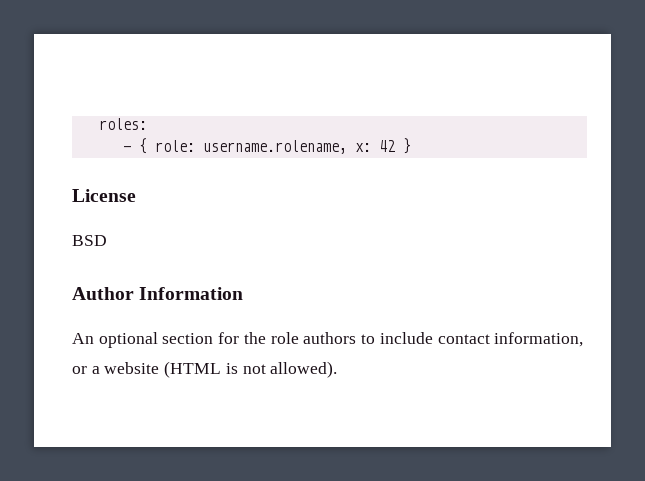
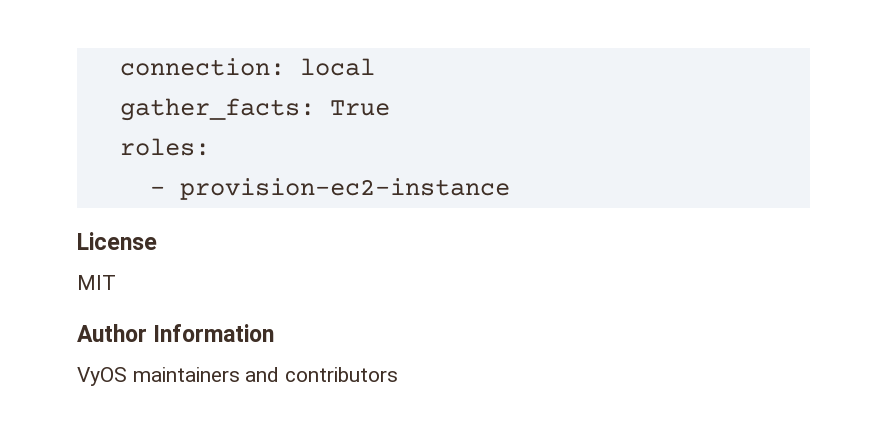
[98,118,147,130] [122,138,411,154] roles: // - { role: username.rolename, x: 42 } -> [119,58,375,76] [119,98,390,121] [119,138,210,156] [149,178,510,200] connection: local // gather_facts: True // roles: // - provision-ec2-instance
[72,235,107,246] BSD -> [77,275,116,290] MIT
[72,332,584,348] [72,361,338,378] An optional section for the role authors to include contact information, or a website (HTML is not allowed). -> [77,367,399,386] VyOS maintainers and contributors

